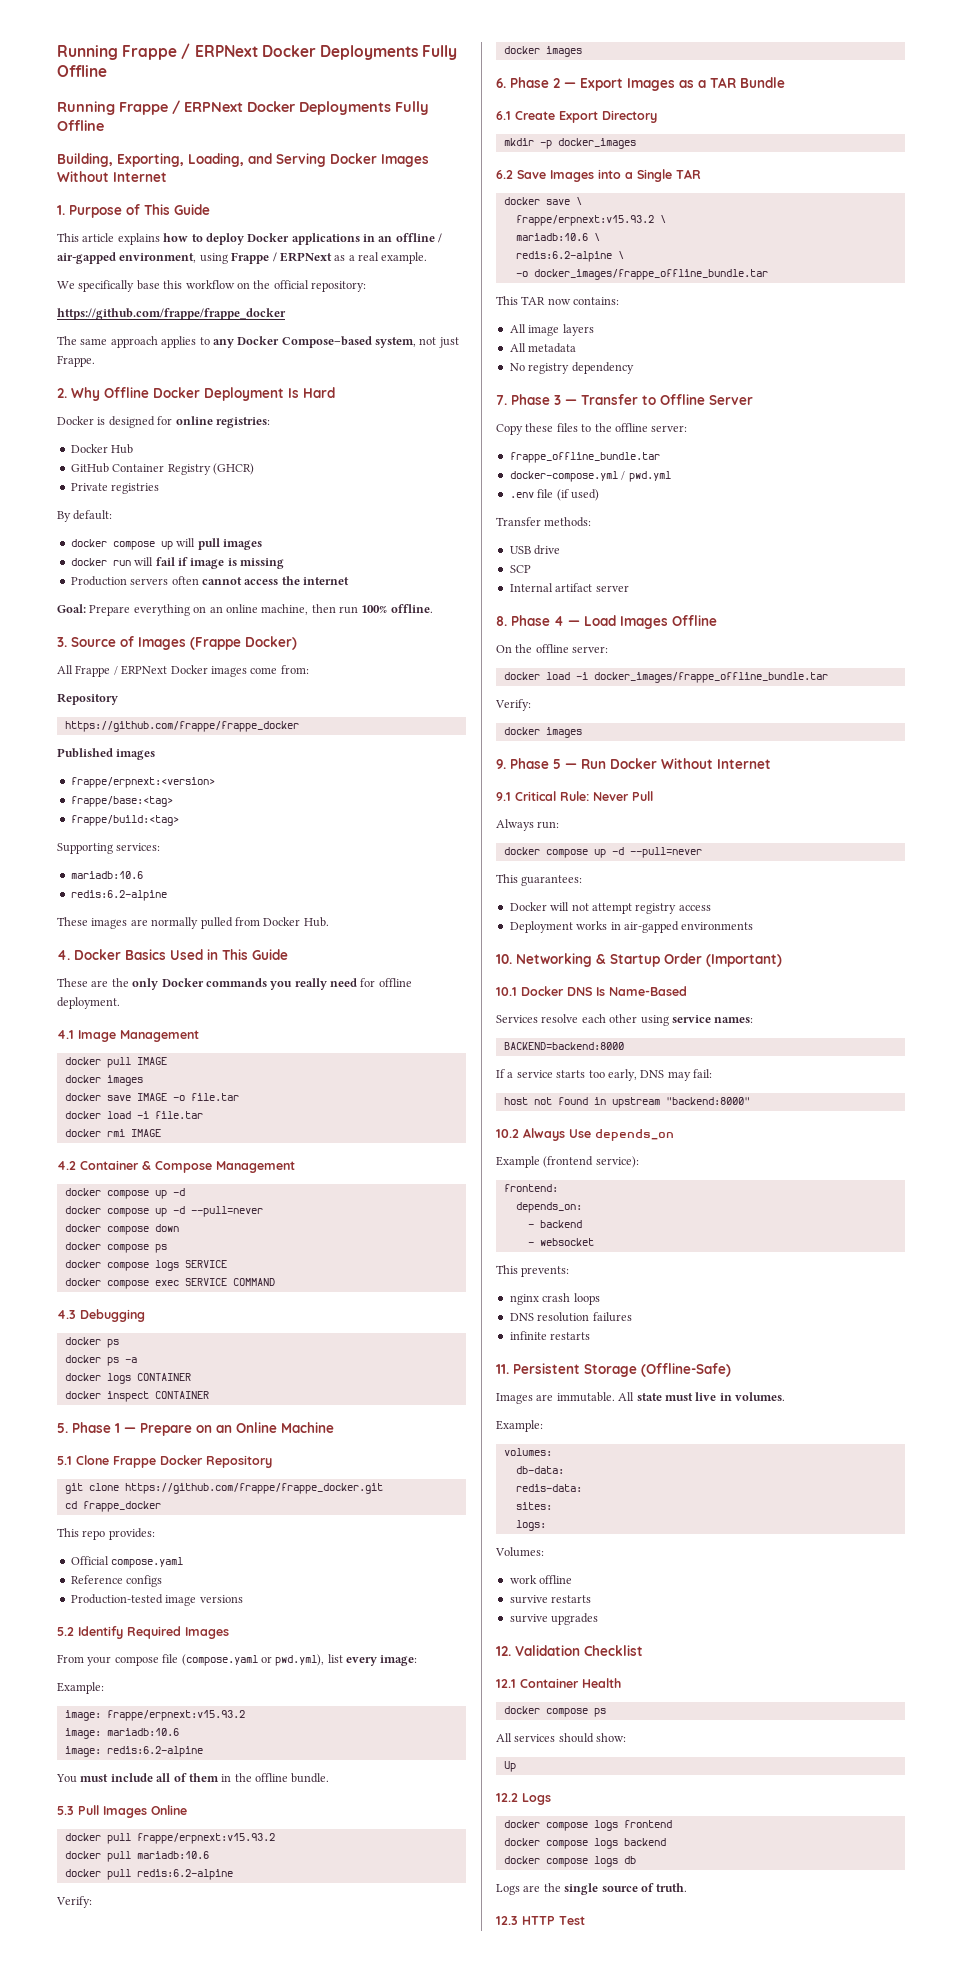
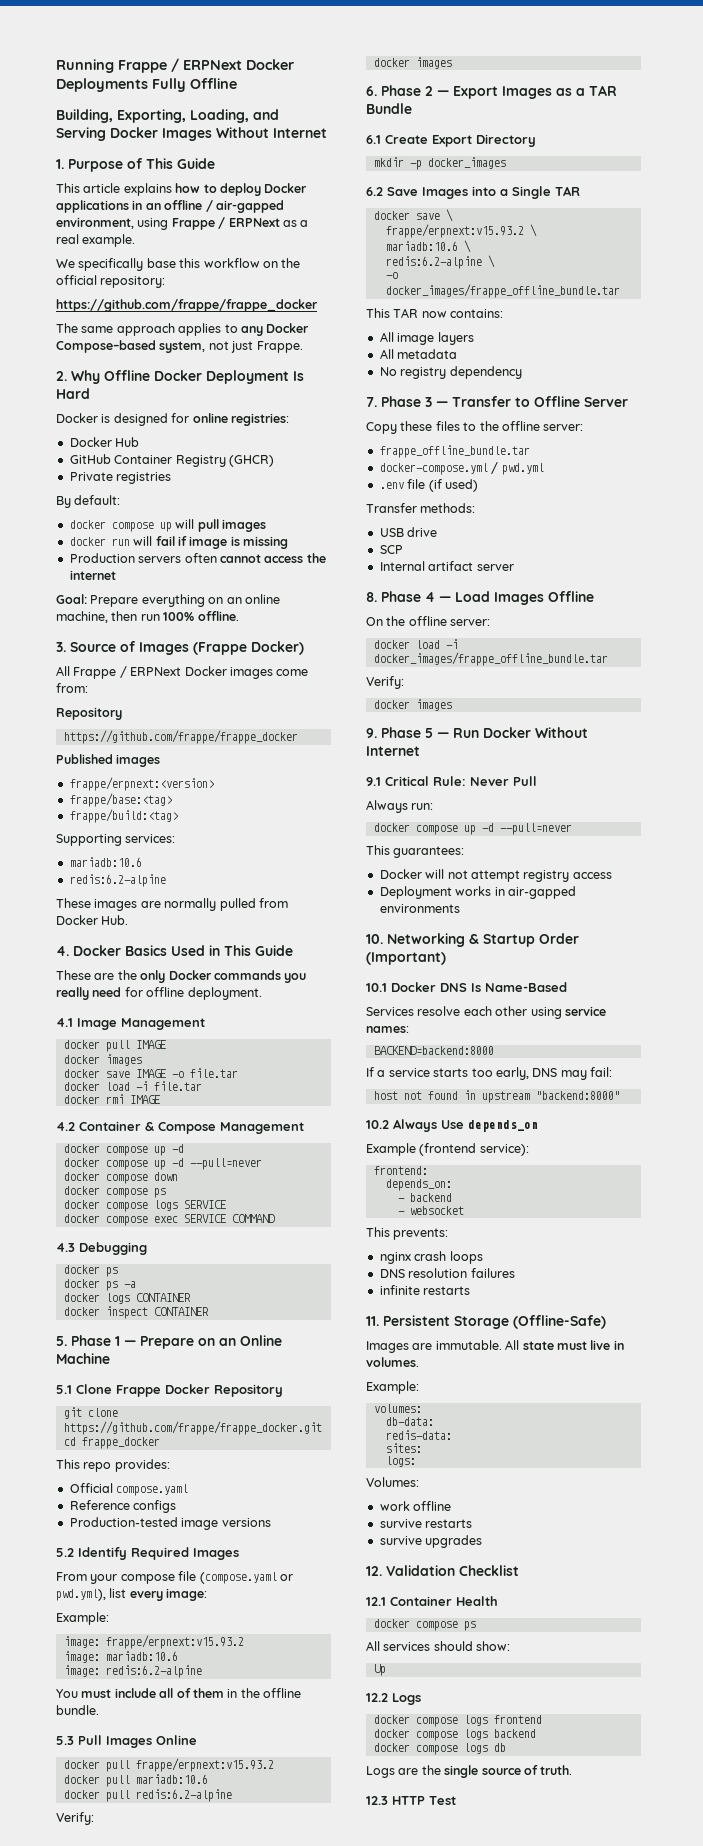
[57,43,458,60] [57,65,107,77] [57,100,429,115] [57,120,104,131] Running Frappe / ERPNext Docker Deployments Fully Offline // Running Frappe / ERPNext Docker Deployments Fully Offline -> [56,58,294,73] [56,78,237,92] Running Frappe / ERPNext Docker Deployments Fully Offline

